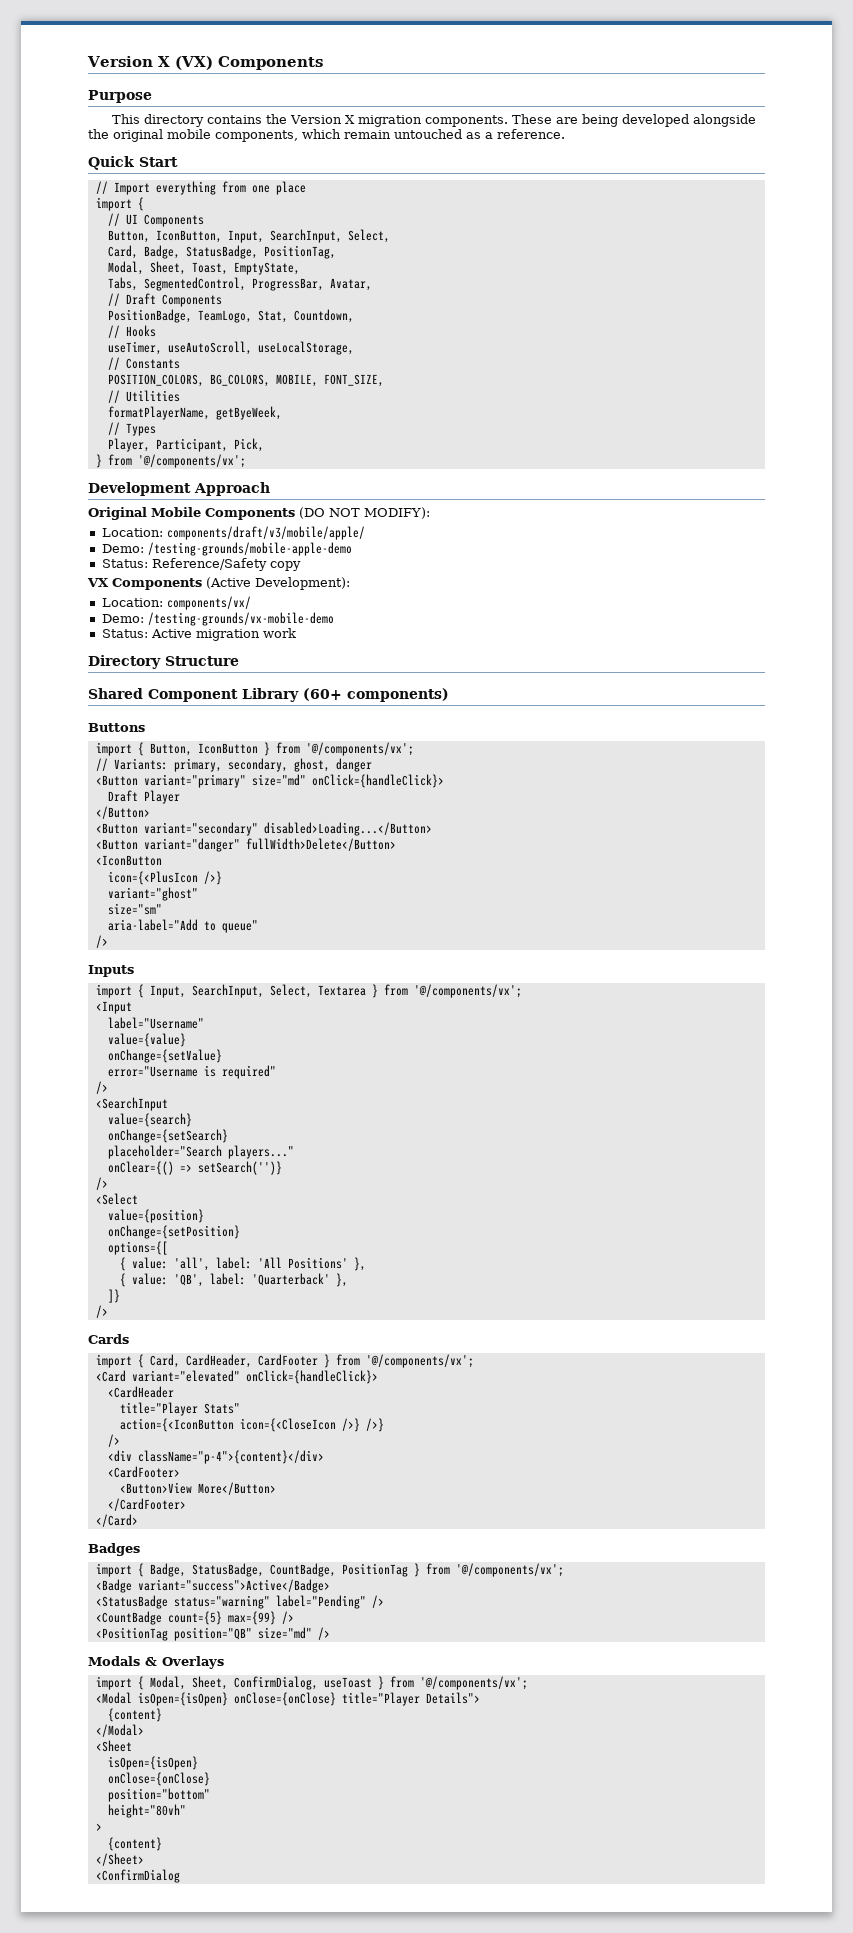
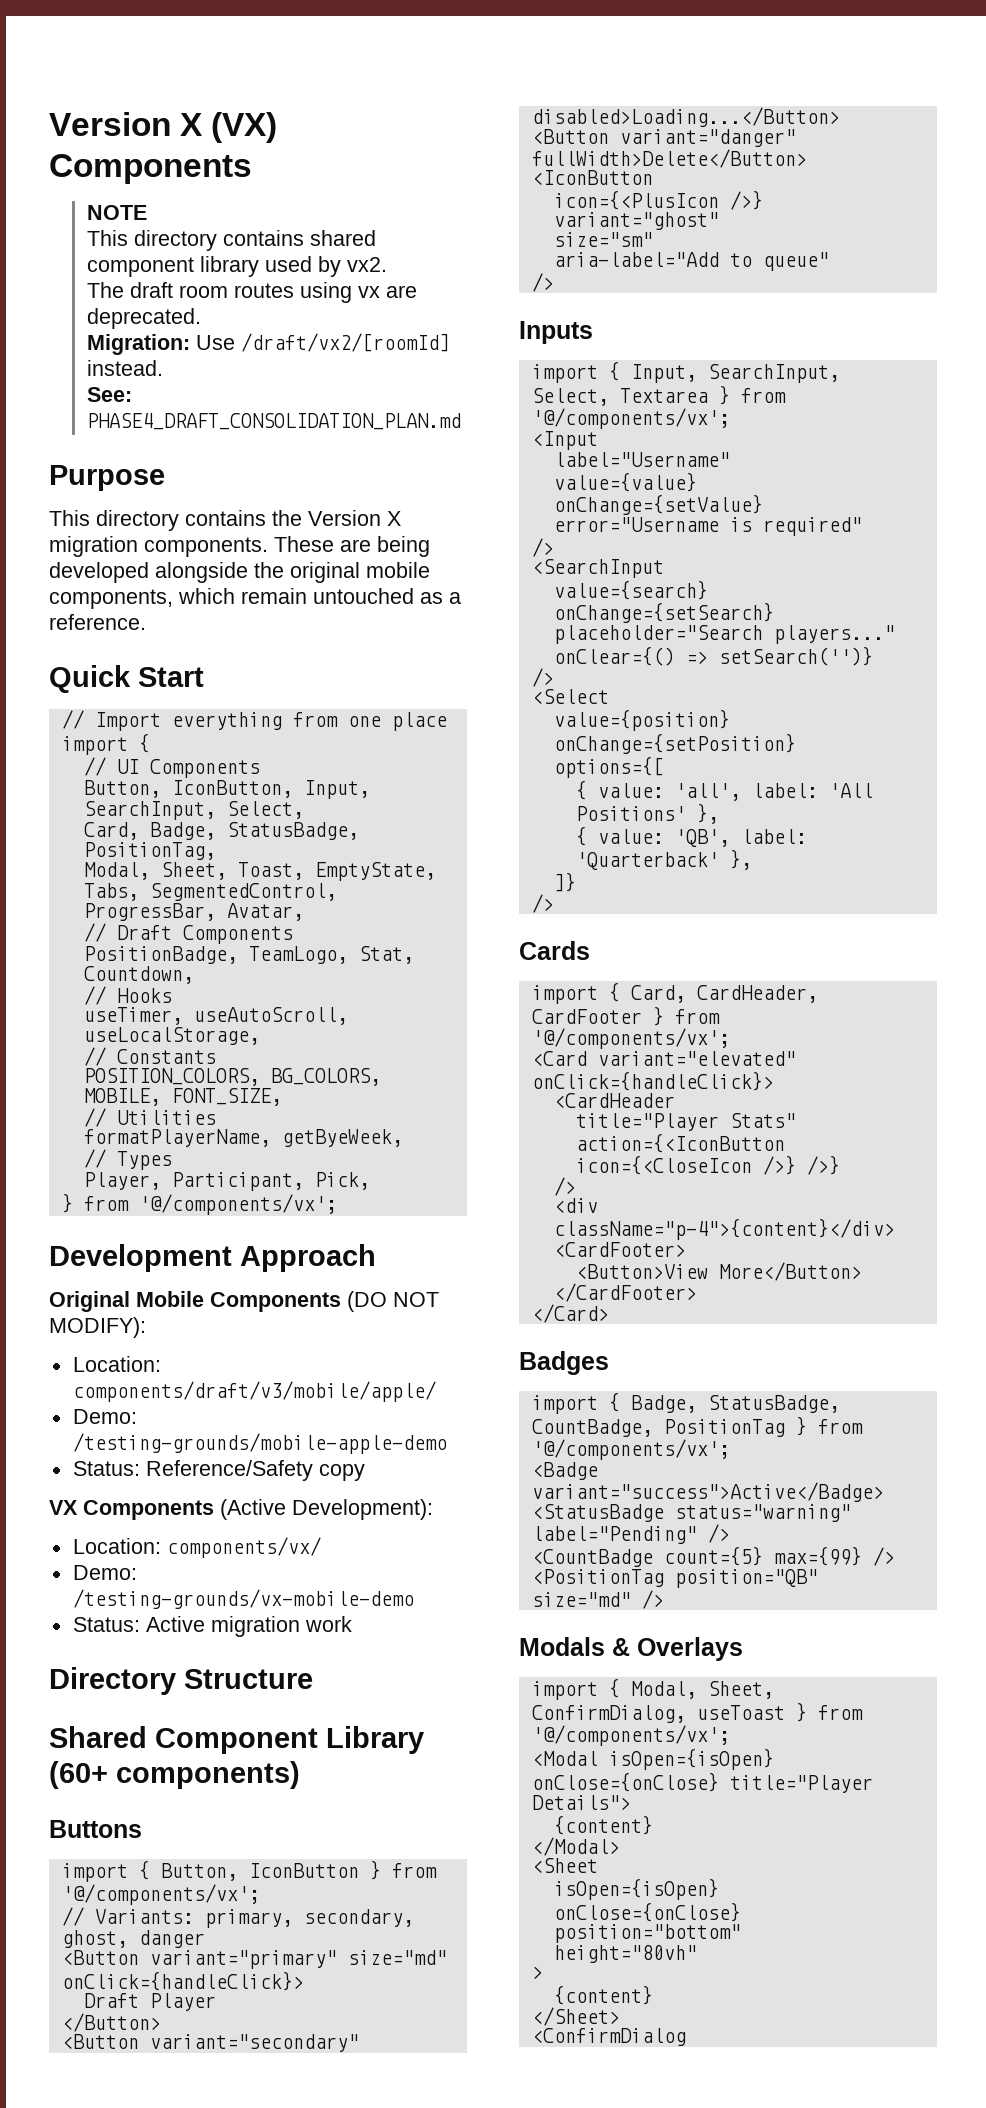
(323, 63) none -> [86,205,147,220] [86,230,376,251] [86,256,387,277] [86,282,417,303] [86,308,201,329] [86,333,450,355] [86,360,163,376] [86,387,132,402] [86,413,461,430] // NOTE // This directory contains shared component library used by vx2. // The draft room routes using vx are deprecated. // Migration: Use /draft/vx2/[roomId] instead. // See: PHASE4_DRAFT_CONSOLIDATION_PLAN.md

